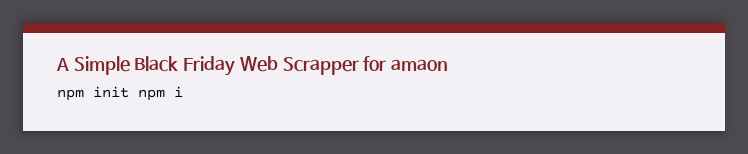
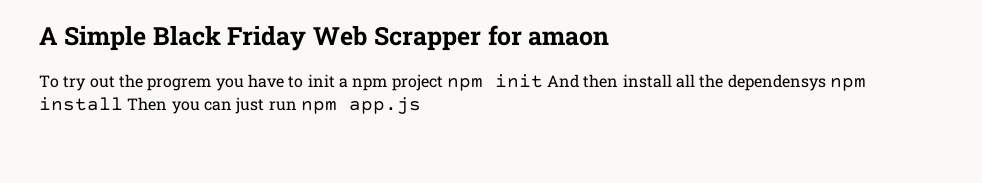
[57,86,183,101] npm init npm i -> [39,74,867,91] [39,97,421,114] To try out the progrem you have to init a npm project npm init And then install all the dependensys npm install Then you can just run npm app.js

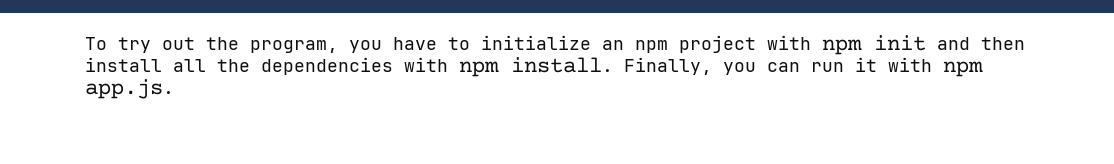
[39,25,610,51] A Simple Black Friday Web Scrapper for amaon // -> (85, 43) none
[147,78,212,91] progrem -> [250,40,338,53] program,
[307,74,348,88] init a -> [481,35,624,50] initialize an
(443, 82) none -> [767,35,811,50] with
[547,74,580,88] And -> [937,37,970,50] and
[727,74,867,91] [39,97,421,114] dependensys npm install Then you can just run npm app.js -> [261,57,983,77] [85,79,174,99] dependencies with npm install. Finally, you can run it with npm app.js.

